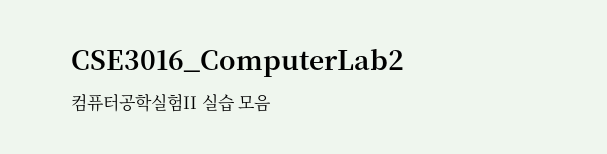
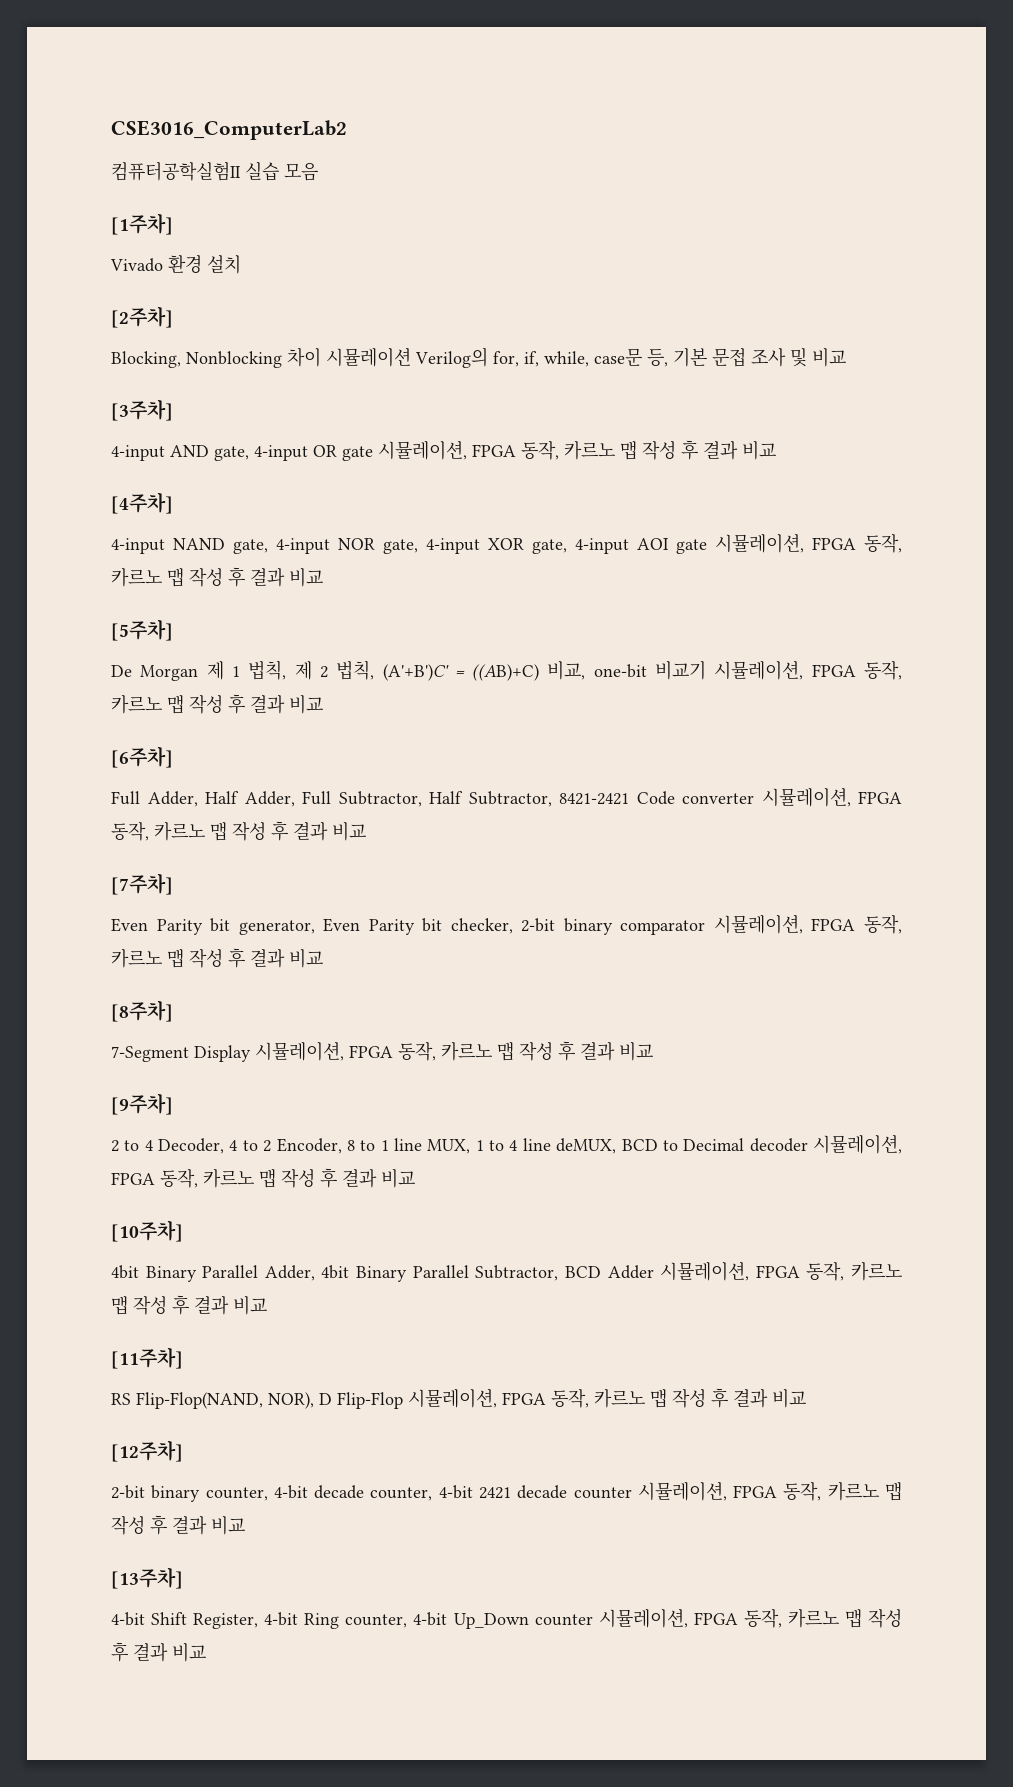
(272, 103) none -> [111,213,173,235] [110,255,241,274] [111,306,173,328] [111,347,846,368] [111,399,173,421] [111,440,776,461] [111,492,173,514] [111,534,902,554] [111,567,323,587] [111,619,173,641] [111,660,902,681] [111,694,323,714] [111,746,173,768] [111,788,902,807] [111,821,366,841] [111,873,173,895] [111,915,903,935] [111,948,323,968] [111,1000,173,1022] [111,1041,653,1062] [111,1093,173,1115] [111,1135,903,1154] [111,1168,415,1188] [111,1220,183,1242] [111,1262,903,1282] [111,1295,267,1315] [111,1347,183,1369] [111,1388,806,1409] [111,1440,183,1462] [111,1482,903,1502] [111,1515,245,1535] [111,1567,183,1589] [111,1609,902,1629] [111,1642,206,1662] // [1주차] // Vivado 환경 설치 // [2주차] // Blocking, Nonblocking 차이 시뮬레이션 Verilog의 for, if, while, case문 등, 기본 문접 조사 및 비교 // [3주차] // 4-input AND gate, 4-input OR gate 시뮬레이션, FPGA 동작, 카르노 맵 작성 후 결과 비교 // [4주차] // 4-input NAND gate, 4-input NOR gate, 4-input XOR gate, 4-input AOI gate 시뮬레이션, FPGA 동작, 카르노 맵 작성 후 결과 비교 // [5주차] // De Morgan 제 1 법칙, 제 2 법칙, (A'+B')C' = ((AB)+C) 비교, one-bit 비교기 시뮬레이션, FPGA 동작, 카르노 맵 작성 후 결과 비교 // [6주차] // Full Adder, Half Adder, Full Subtractor, Half Subtractor, 8421-2421 Code converter 시뮬레이션, FPGA 동작, 카르노 맵 작성 후 결과 비교 // [7주차] // Even Parity bit generator, Even Parity bit checker, 2-bit binary comparator 시뮬레이션, FPGA 동작, 카르노 맵 작성 후 결과 비교 // [8주차] // 7-Segment Display 시뮬레이션, FPGA 동작, 카르노 맵 작성 후 결과 비교 // [9주차] // 2 to 4 Decoder, 4 to 2 Encoder, 8 to 1 line MUX, 1 to 4 line deMUX, BCD to Decimal decoder 시뮬레이션, FPGA 동작, 카르노 맵 작성 후 결과 비교 // [10주차] // 4bit Binary Parallel Adder, 4bit Binary Parallel Subtractor, BCD Adder 시뮬레이션, FPGA 동작, 카르노 맵 작성 후 결과 비교 // [11주차] // RS Flip-Flop(NAND, NOR), D Flip-Flop 시뮬레이션, FPGA 동작, 카르노 맵 작성 후 결과 비교 // [12주차] // 2-bit binary counter, 4-bit decade counter, 4-bit 2421 decade counter 시뮬레이션, FPGA 동작, 카르노 맵 작성 후 결과 비교 // [13주차] // 4-bit Shift Register, 4-bit Ring counter, 4-bit Up_Down counter 시뮬레이션, FPGA 동작, 카르노 맵 작성 후 결과 비교

